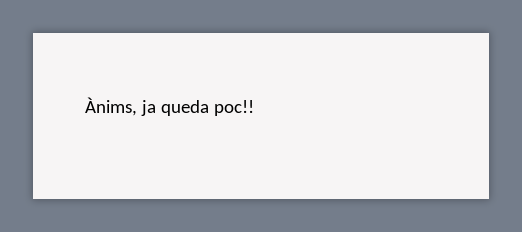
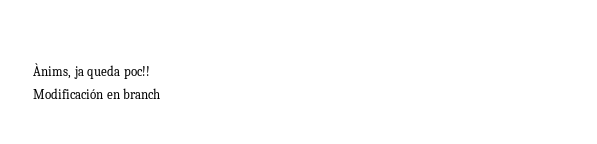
(254, 108) none -> [33,88,161,99] // Modificación en branch

